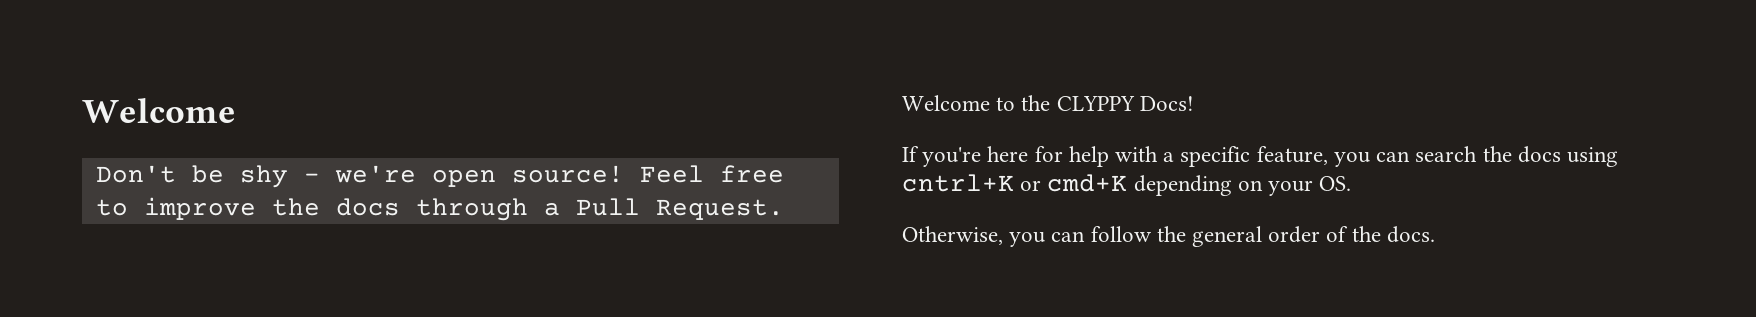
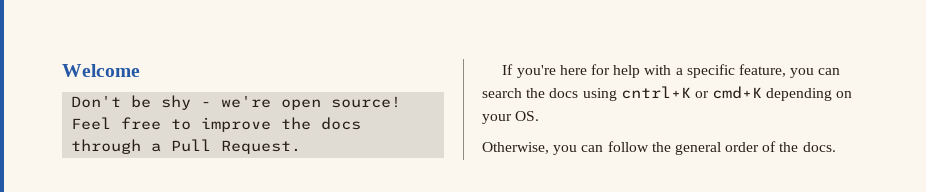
[902,95,1194,111] // Welcome to the CLYPPY Docs! -> (302, 147) none

